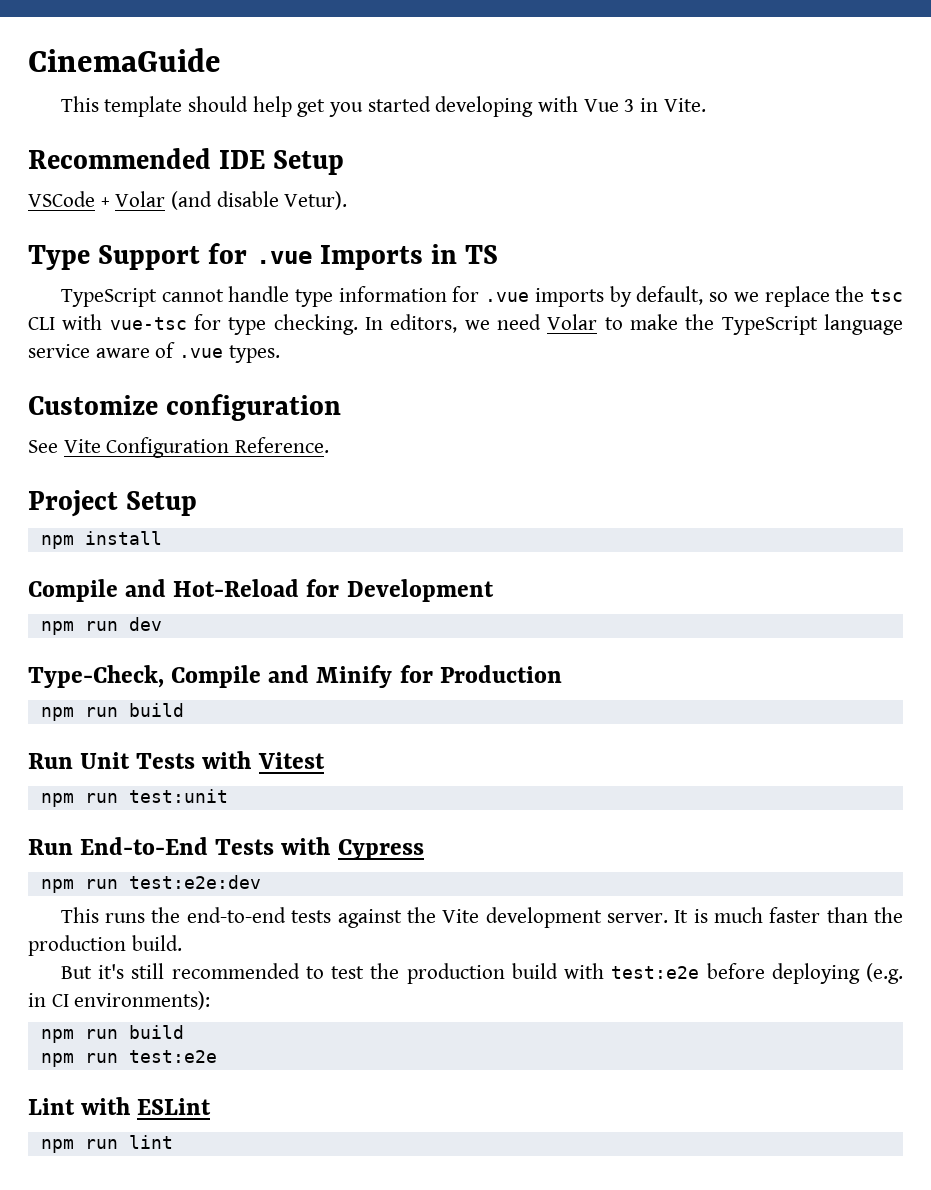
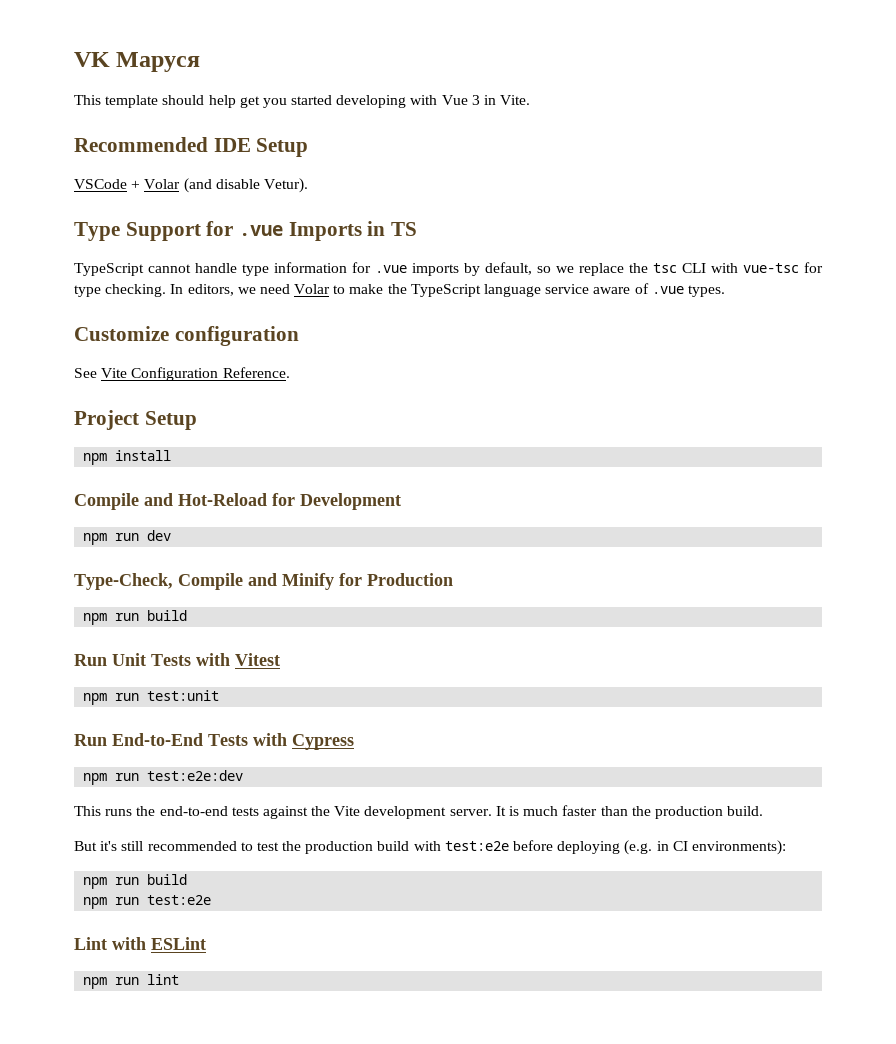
[28,48,221,72] CinemaGuide -> [74,52,201,72] VK Маруся

